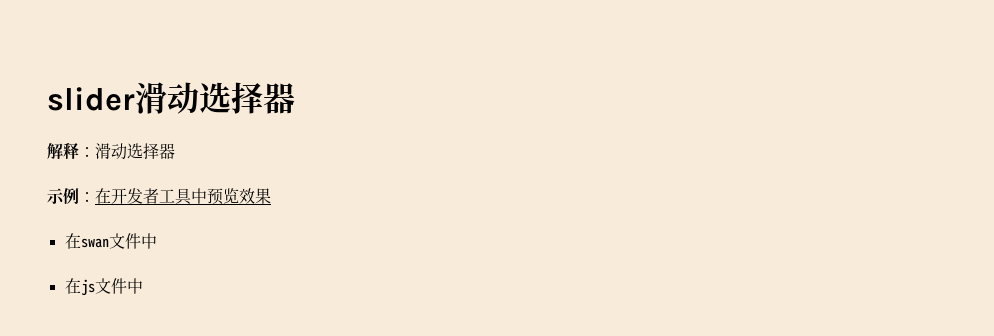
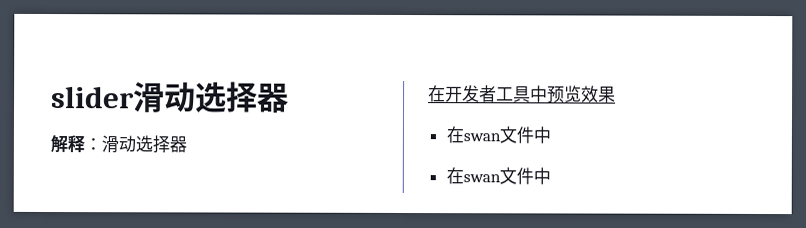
[47,188,95,204] 示例： -> (187, 144) none
[80,279,95,296] js -> [462,174,501,183] swan

